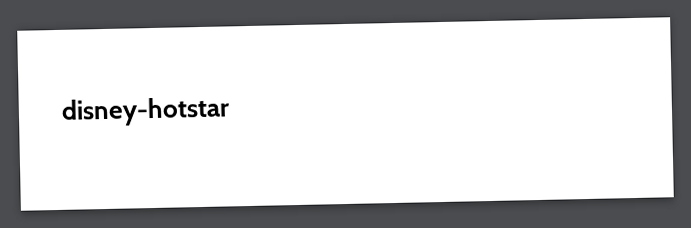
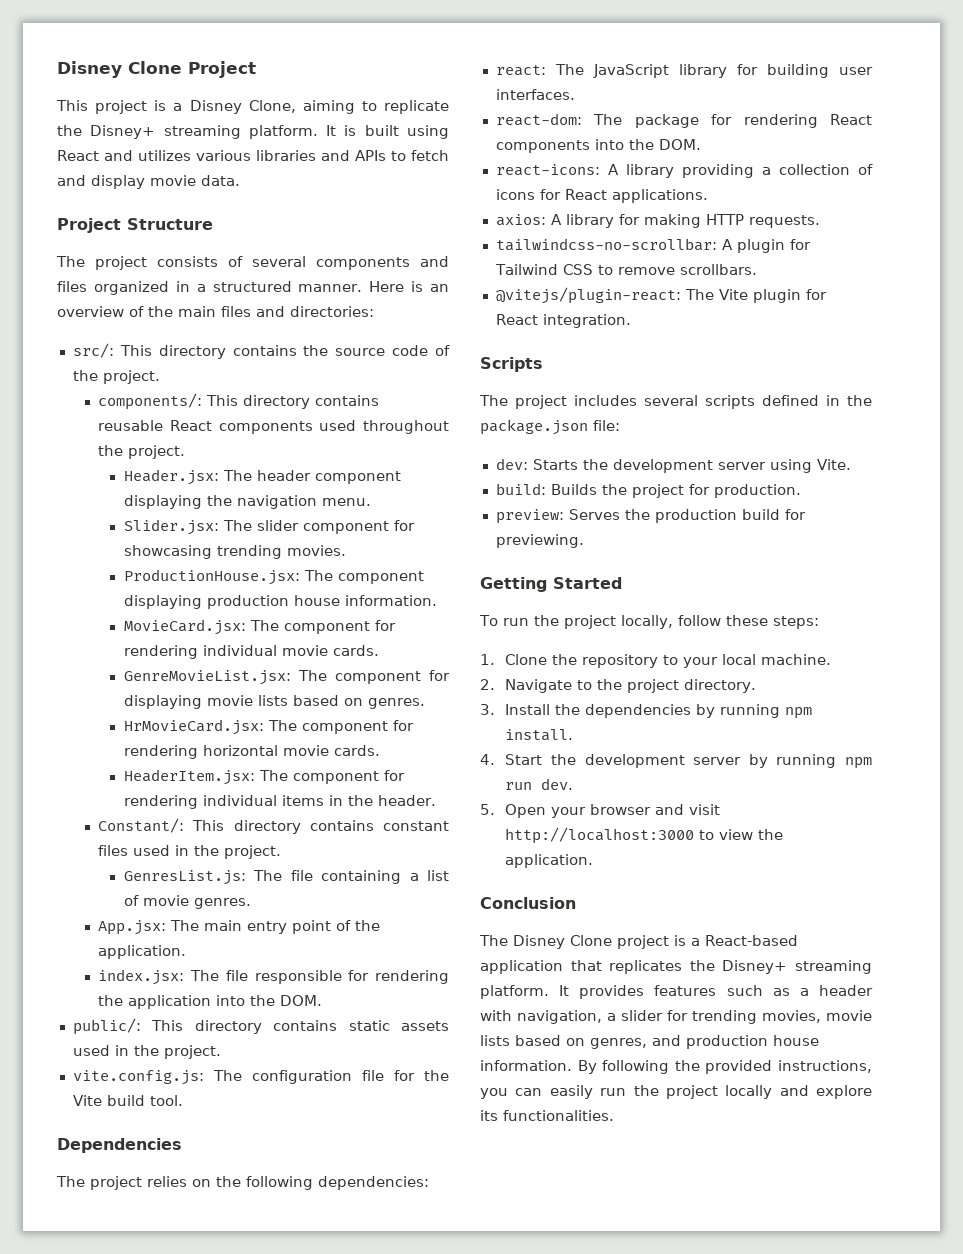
[61,96,231,127] disney-hotstar -> [57,61,256,78] [56,100,449,114] [57,125,449,139] [57,150,449,161] [57,175,240,189] [57,218,213,233] [56,256,449,270] [57,281,449,295] [57,306,374,317] [72,343,450,359] [72,370,160,384] [98,393,380,410] [98,420,449,434] [98,445,186,459] [123,469,401,485] [123,495,371,509] [123,519,415,535] [123,545,346,559] [123,569,424,585] [123,595,437,609] [123,619,396,635] [123,645,379,659] [123,670,450,685] [123,695,425,709] [123,719,414,735] [123,745,380,759] [123,769,405,785] [123,795,436,809] [98,818,449,834] [98,845,282,859] [123,870,450,885] [123,895,251,909] [98,920,381,935] [98,945,187,959] [98,969,449,985] [98,995,323,1009] [72,1018,450,1035] [72,1045,221,1059] [72,1070,449,1085] [72,1095,183,1106] [57,1138,182,1153] [56,1176,429,1190] [495,64,873,78] [495,89,575,100] [495,113,872,128] [495,139,701,153] [495,164,873,178] [495,189,708,203] [495,214,820,228] [495,238,811,253] [494,264,757,275] [495,287,827,304] [495,314,631,328] [480,357,543,372] [479,395,872,409] [480,419,620,435] [495,458,851,473] [495,483,801,498] [495,509,806,524] [495,534,584,548] [480,577,622,592] [479,615,819,629] [480,654,832,668] [480,679,757,693] [480,704,813,719] [505,729,574,741] [480,754,872,769] [505,778,574,790] [480,804,721,818] [505,827,784,844] [505,854,594,868] [480,897,576,909] [479,935,798,949] [480,960,872,974] [480,985,873,999] [480,1010,872,1024] [480,1035,819,1049] [480,1060,872,1074] [480,1085,872,1099] [480,1110,614,1121] Disney Clone Project // This project is a Disney Clone, aiming to replicate the Disney+ streaming platform. It is built using React and utilizes various libraries and APIs to fetch and display movie data. // Project Structure // The project consists of several components and files organized in a structured manner. Here is an overview of the main files and directories: // src/: This directory contains the source code of the project. // components/: This directory contains reusable React components used throughout the project. // Header.jsx: The header component displaying the navigation menu. // Slider.jsx: The slider component for showcasing trending movies. // ProductionHouse.jsx: The component displaying production house information. // MovieCard.jsx: The component for rendering individual movie cards. // GenreMovieList.jsx: The component for displaying movie lists based on genres. // HrMovieCard.jsx: The component for rendering horizontal movie cards. // HeaderItem.jsx: The component for rendering individual items in the header. // Constant/: This directory contains constant files used in the project. // GenresList.js: The file containing a list of movie genres. // App.jsx: The main entry point of the application. // index.jsx: The file responsible for rendering the application into the DOM. // public/: This directory contains static assets used in the project. // vite.config.js: The configuration file for the Vite build tool. // Dependencies // The project relies on the following dependencies: // react: The JavaScript library for building user interfaces. // react-dom: The package for rendering React components into the DOM. // react-icons: A library providing a collection of icons for React applications. // axios: A library for making HTTP requests. // tailwindcss-no-scrollbar: A plugin for Tailwind CSS to remove scrollbars. // @vitejs/plugin-react: The Vite plugin for React integration. // Scripts // The project includes several scripts defined in the package.json file: // dev: Starts the development server using Vite. // build: Builds the project for production. // preview: Serves the production build for previewing. // Getting Started // To run the project locally, follow these steps: // 1. Clone the repository to your local machine. // 2. Navigate to the project directory. // 3. Install the dependencies by running npm install. // 4. Start the development server by running npm run dev. // 5. Open your browser and visit http://localhost:3000 to view the application. // Conclusion // The Disney Clone project is a React-based application that replicates the Disney+ streaming platform. It provides features such as a header with navigation, a slider for trending movies, movie lists based on genres, and production house information. By following the provided instructions, you can easily run the project locally and explore its functionalities.

